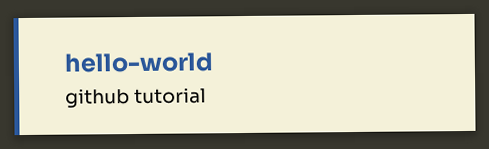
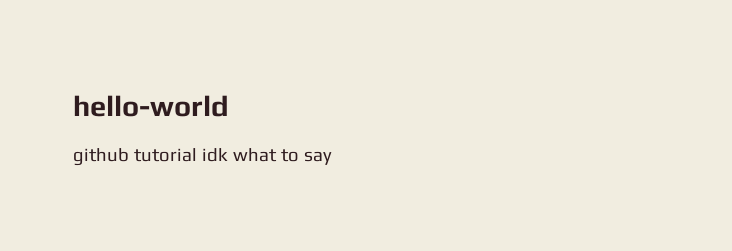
(207, 96) none -> [201,148,332,165] idk what to say

